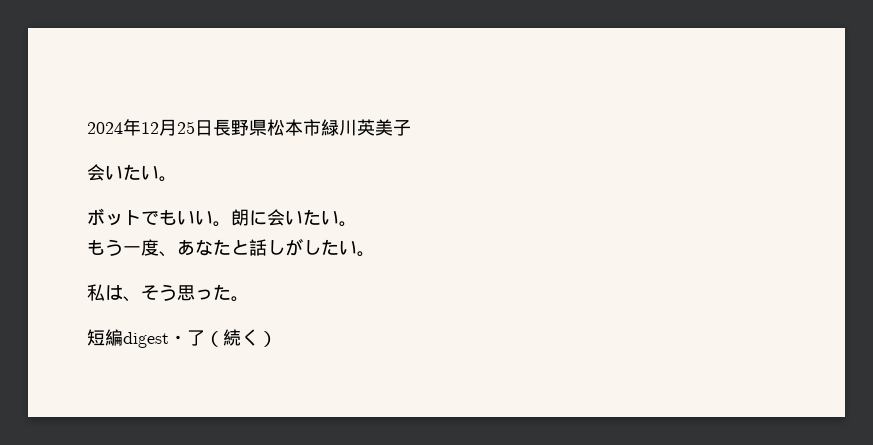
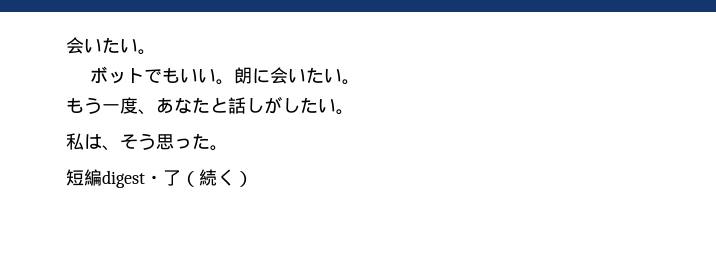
[87,119,411,136] 2024年12月25日長野県松本市緑川英美子 // -> (66, 45) none

